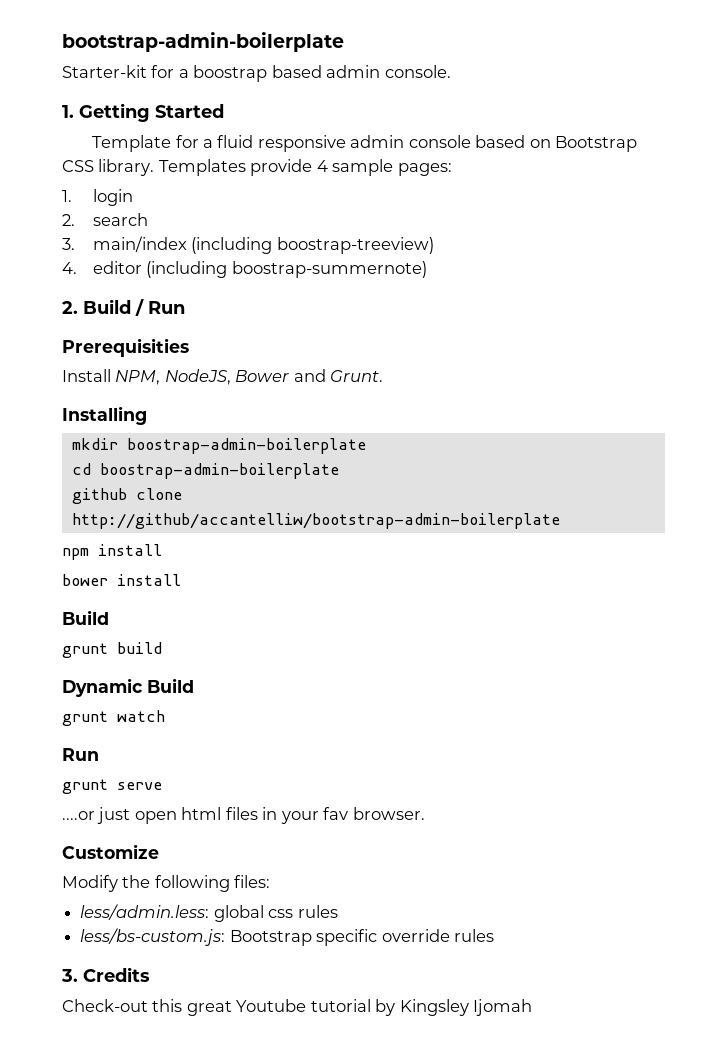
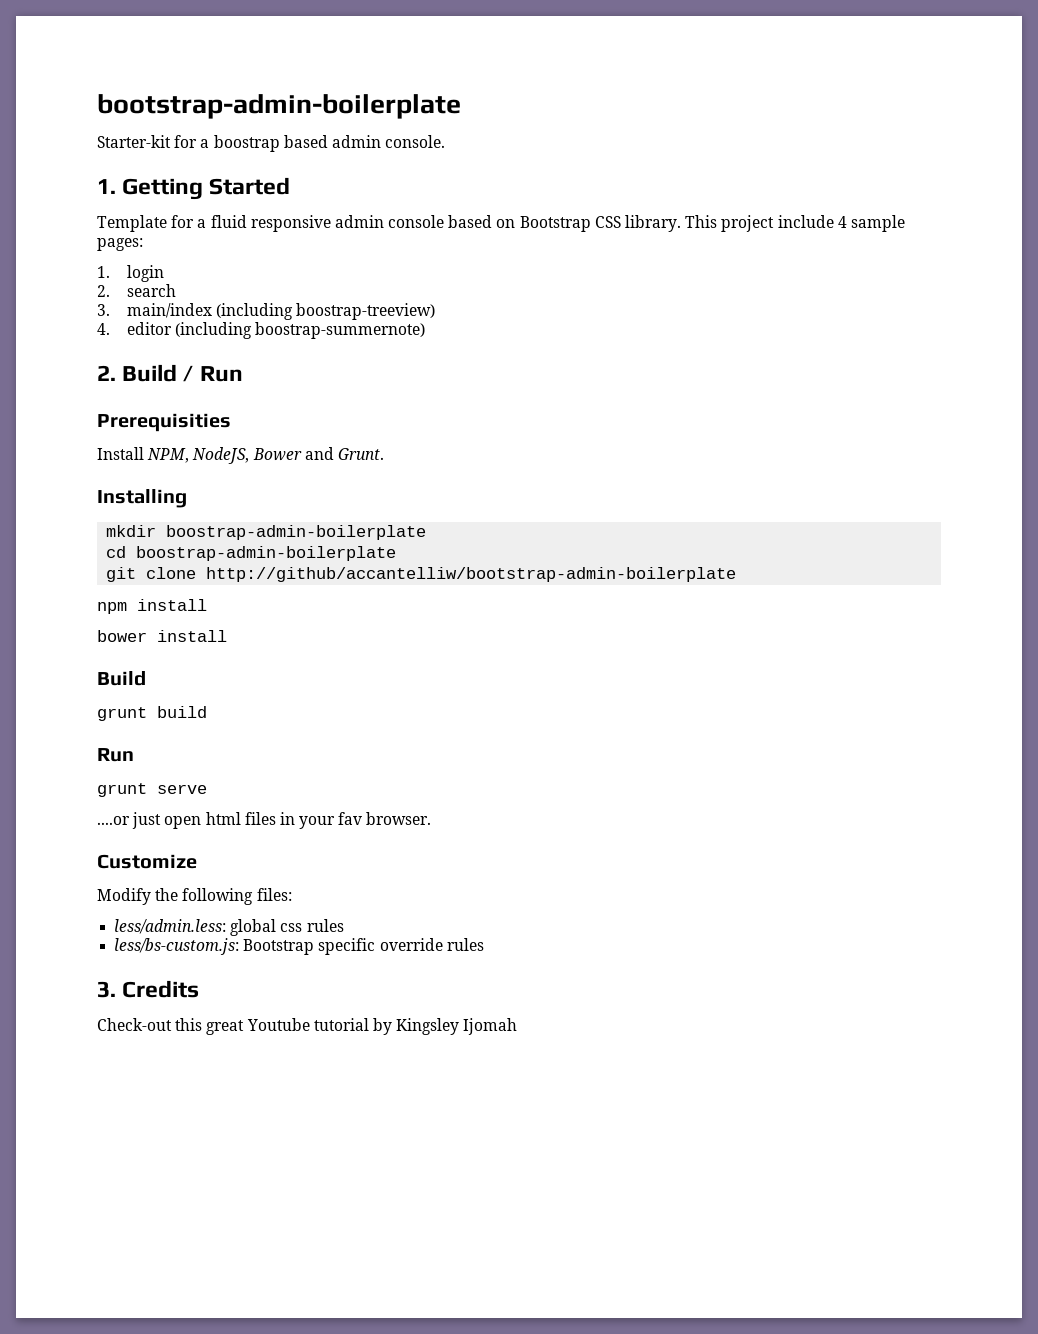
[158,159,313,176] Templates provide -> [685,215,834,232] This project include
[71,488,127,504] github -> [106,567,137,582] git
[62,678,194,697] [62,710,165,726] // Dynamic Build // grunt watch -> (207, 712) none

